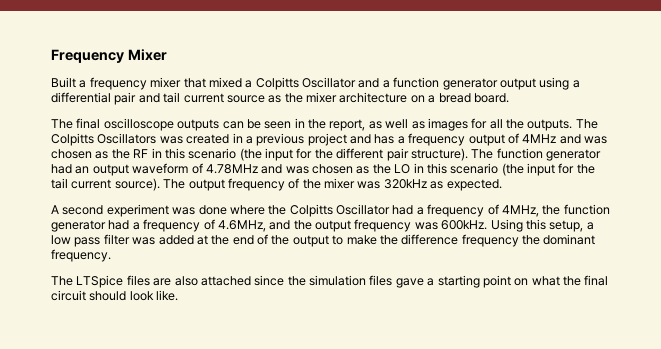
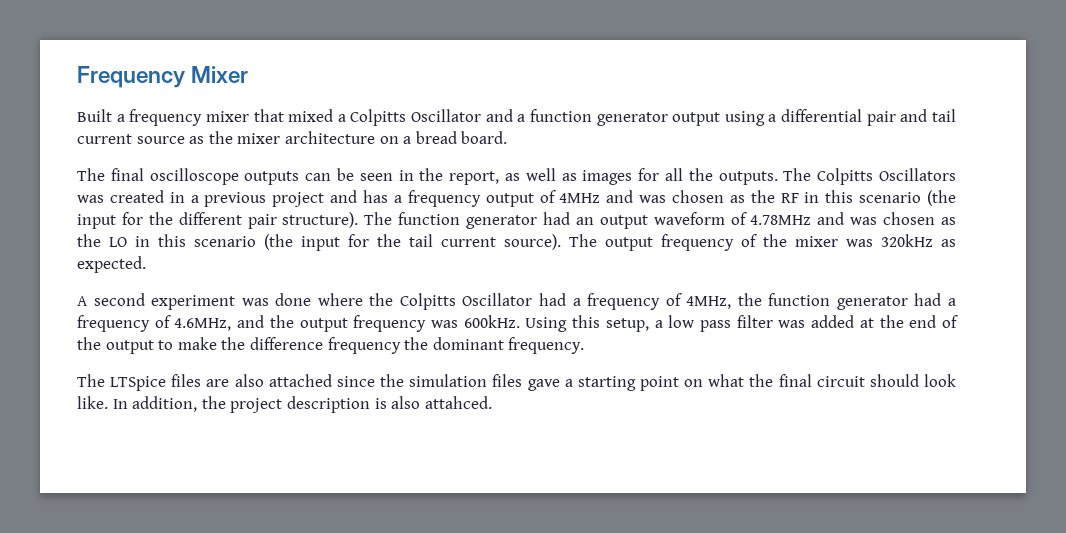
(179, 295) none -> [112,396,492,413] In addition, the project description is also attahced.

